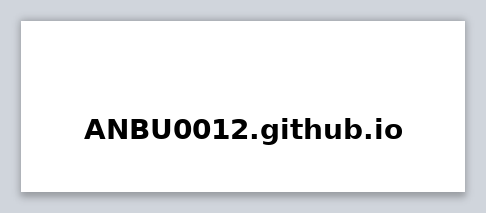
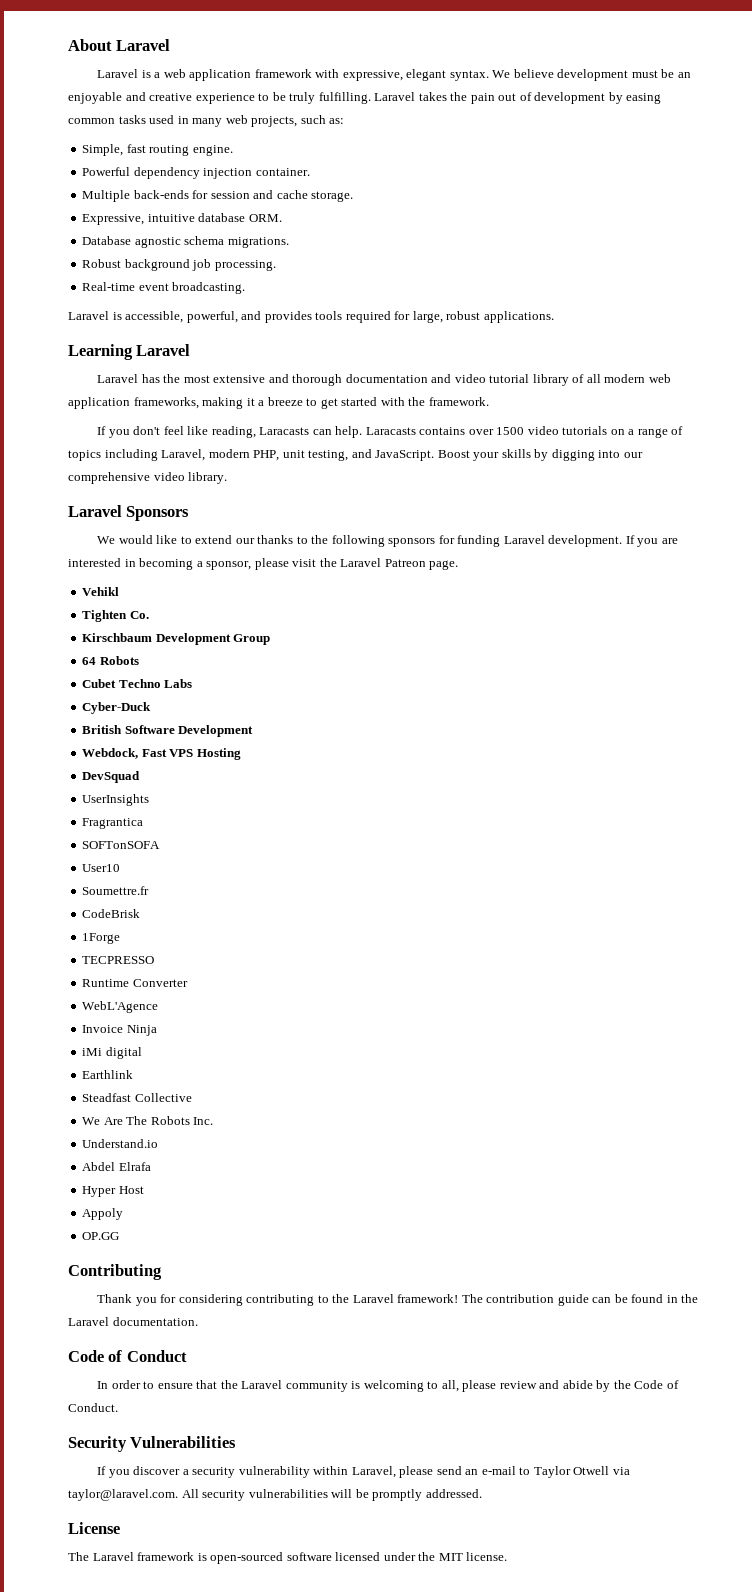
[84,118,403,145] ANBU0012.github.io -> [68,39,171,51] [97,69,691,81] [68,92,662,104] [68,115,345,127] [82,144,233,156] [82,167,310,179] [82,190,354,202] [82,213,282,225] [82,236,289,248] [82,259,276,271] [82,282,246,294] [68,311,554,323] [68,344,191,360] [97,374,671,386] [68,397,489,409] [97,426,684,438] [68,449,643,461] [68,472,228,484] [68,505,190,521] [97,535,678,547] [68,558,459,570] [82,587,120,596] [82,610,149,622] [82,633,271,645] [82,656,139,665] [82,679,193,688] [82,702,152,714] [82,725,254,737] [82,748,241,760] [82,771,141,783] [82,794,150,806] [82,818,144,829] [82,841,161,849] [82,864,121,872] [82,886,150,895] [82,909,141,918] [82,933,121,944] [82,956,155,964] [82,979,188,987] [82,1001,159,1013] [82,1025,157,1036] [82,1047,142,1059] [82,1070,134,1079] [82,1093,192,1102] [82,1116,214,1125] [82,1139,159,1148] [82,1162,151,1171] [82,1186,144,1197] [82,1208,124,1220] [82,1232,120,1240] [68,1264,162,1280] [97,1294,699,1306] [68,1317,198,1326] [68,1350,187,1362] [97,1380,679,1392] [68,1403,118,1412] [68,1436,237,1452] [97,1466,630,1478] [68,1489,482,1501] [68,1522,120,1534] [68,1552,508,1564] About Laravel // Laravel is a web application framework with expressive, elegant syntax. We believe development must be an enjoyable and creative experience to be truly fulfilling. Laravel takes the pain out of development by easing common tasks used in many web projects, such as: // Simple, fast routing engine. // Powerful dependency injection container. // Multiple back-ends for session and cache storage. // Expressive, intuitive database ORM. // Database agnostic schema migrations. // Robust background job processing. // Real-time event broadcasting. // Laravel is accessible, powerful, and provides tools required for large, robust applications. // Learning Laravel // Laravel has the most extensive and thorough documentation and video tutorial library of all modern web application frameworks, making it a breeze to get started with the framework. // If you don't feel like reading, Laracasts can help. Laracasts contains over 1500 video tutorials on a range of topics including Laravel, modern PHP, unit testing, and JavaScript. Boost your skills by digging into our comprehensive video library. // Laravel Sponsors // We would like to extend our thanks to the following sponsors for funding Laravel development. If you are interested in becoming a sponsor, please visit the Laravel Patreon page. // Vehikl // Tighten Co. // Kirschbaum Development Group // 64 Robots // Cubet Techno Labs // Cyber-Duck // British Software Development // Webdock, Fast VPS Hosting // DevSquad // UserInsights // Fragrantica // SOFTonSOFA // User10 // Soumettre.fr // CodeBrisk // 1Forge // TECPRESSO // Runtime Converter // WebL'Agence // Invoice Ninja // iMi digital // Earthlink // Steadfast Collective // We Are The Robots Inc. // Understand.io // Abdel Elrafa // Hyper Host // Appoly // OP.GG // Contributing // Thank you for considering contributing to the Laravel framework! The contribution guide can be found in the Laravel documentation. // Code of Conduct // In order to ensure that the Laravel community is welcoming to all, please review and abide by the Code of Conduct. // Security Vulnerabilities // If you discover a security vulnerability within Laravel, please send an e-mail to Taylor Otwell via taylor@laravel.com. All security vulnerabilities will be promptly addressed. // License // The Laravel framework is open-sourced software licensed under the MIT license.

